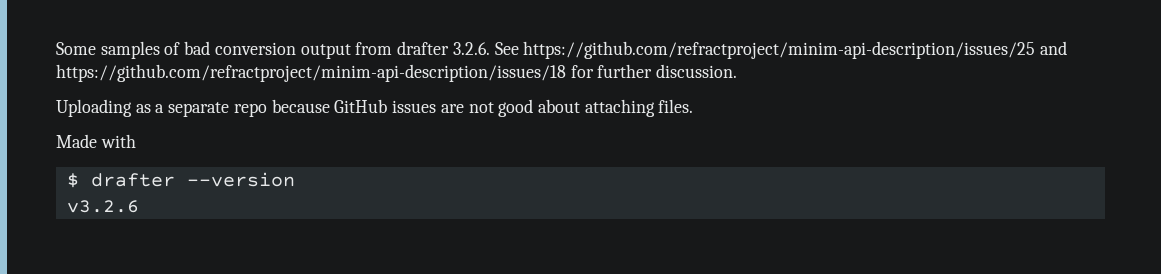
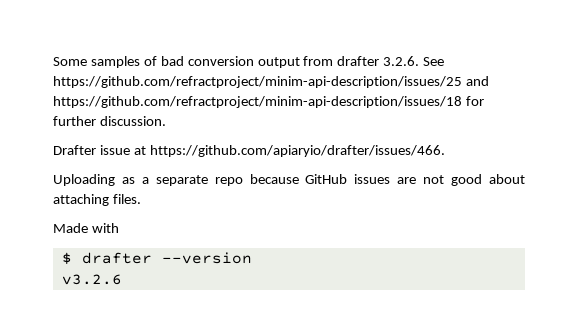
(738, 71) none -> [53,145,445,157] // Drafter issue at https://github.com/apiaryio/drafter/issues/466.

